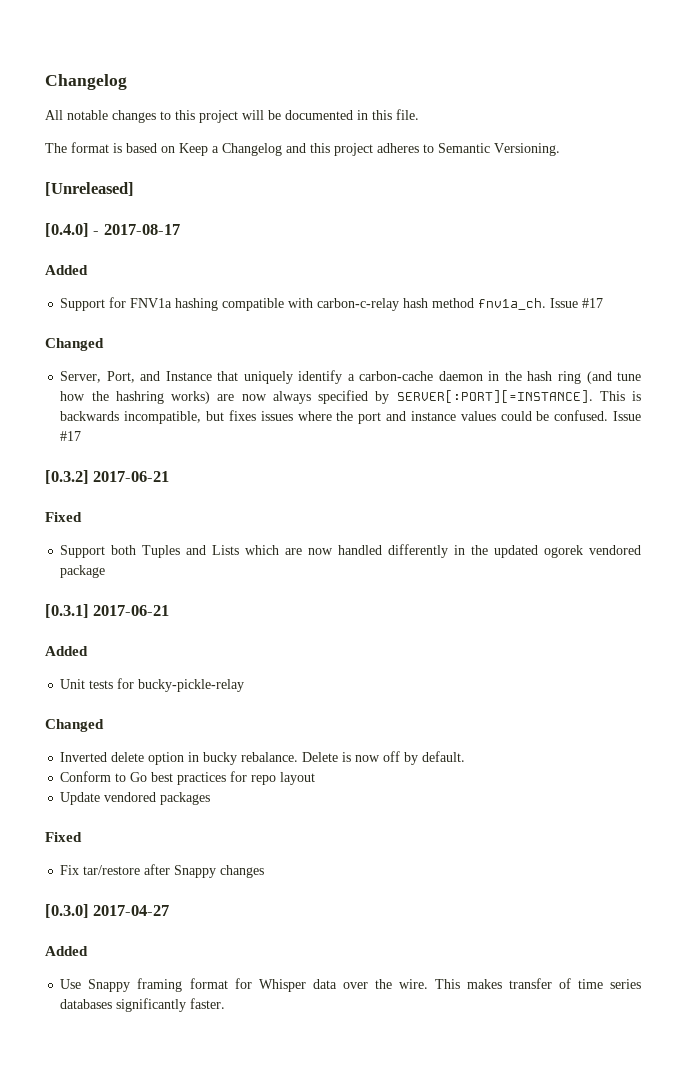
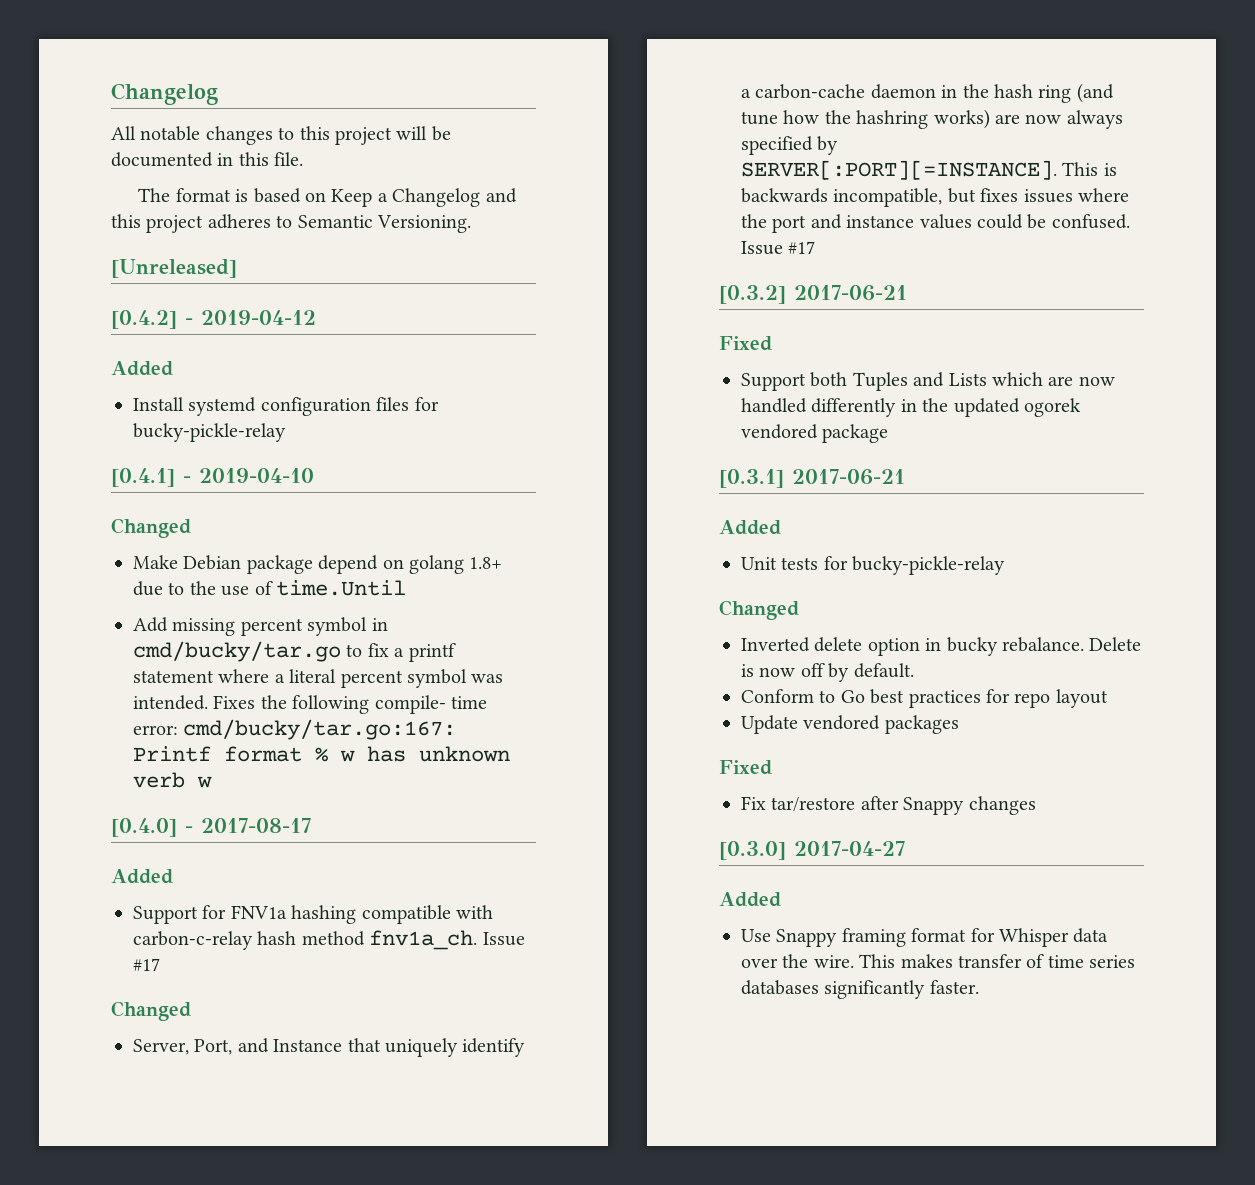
(134, 189) none -> [111,310,316,329] [111,361,173,376] [133,397,439,416] [133,423,286,442] [111,468,314,487] [111,518,191,538] [133,555,503,574] [133,580,406,596] [133,617,388,636] [133,641,456,662] [133,669,504,688] [133,695,487,714] [133,719,457,740] [133,746,510,762] [133,772,212,788] // [0.4.2] - 2019-04-12 // Added // Install systemd configuration files for bucky-pickle-relay // [0.4.1] - 2019-04-10 // Changed // Make Debian package depend on golang 1.8+ due to the use of time.Until // Add missing percent symbol in cmd/bucky/tar.go to fix a printf statement where a literal percent symbol was intended. Fixes the following compile- time error: cmd/bucky/tar.go:167: Printf format % w has unknown verb w

